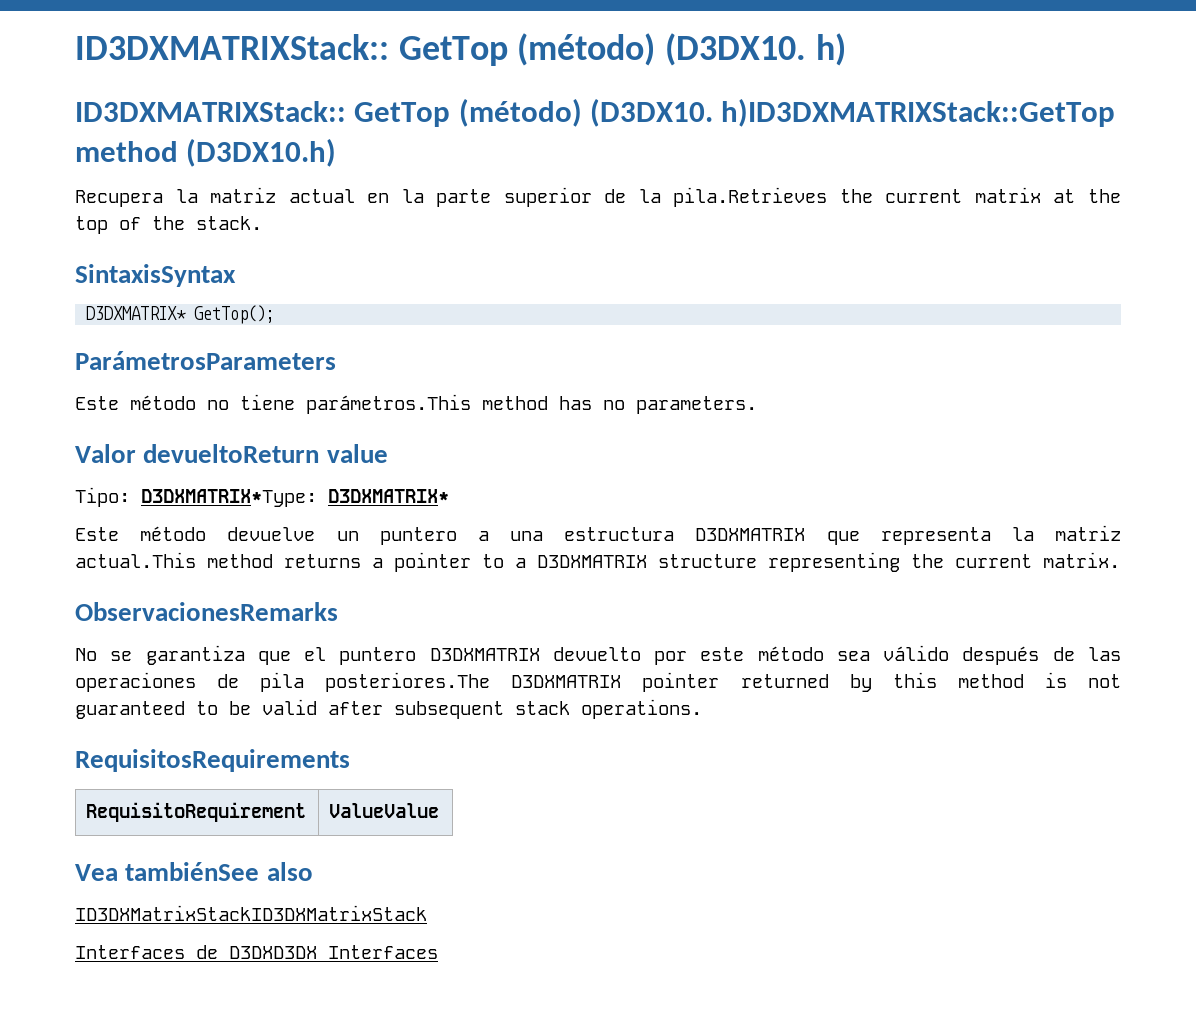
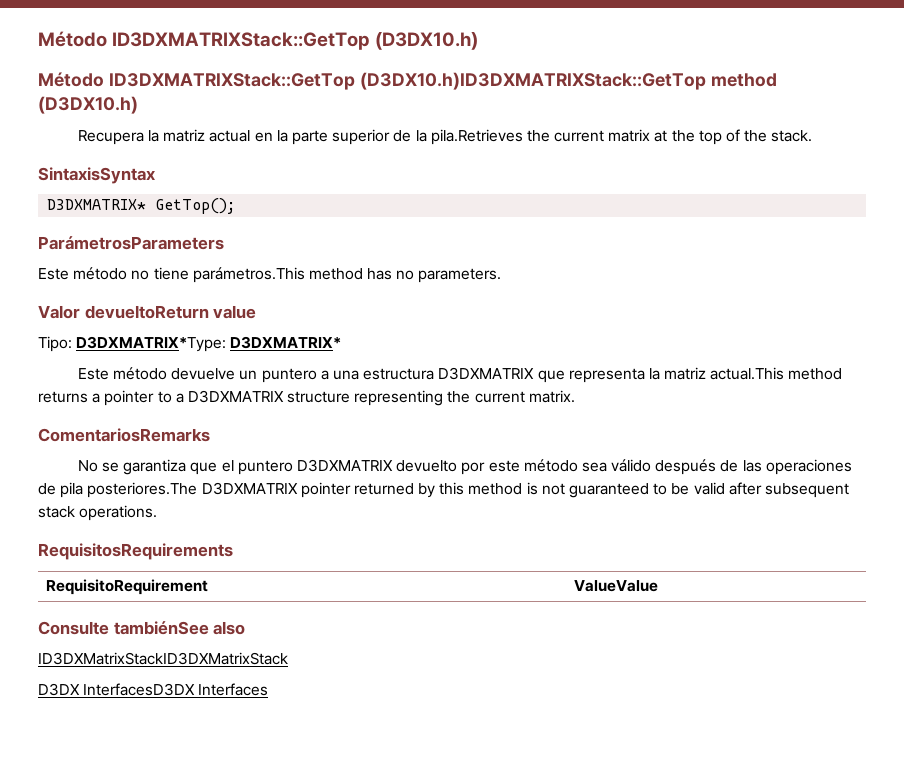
[75,33,846,66] [75,98,1116,127] ID3DXMATRIXStack:: GetTop (método) (D3DX10. h) // ID3DXMATRIXStack:: GetTop (método) (D3DX10. h)ID3DXMATRIXStack::GetTop -> [38,31,479,50] [38,72,706,90] Método ID3DXMATRIXStack::GetTop (D3DX10.h) // Método ID3DXMATRIXStack::GetTop (D3DX10.h)ID3DXMATRIXStack::GetTop
[75,602,338,621] ObservacionesRemarks -> [38,428,210,442] ComentariosRemarks
[75,864,118,881] Vea -> [38,621,109,635] Consulte
[75,945,317,959] Interfaces de D3DXD3DX -> [38,683,196,696] D3DX InterfacesD3DX

